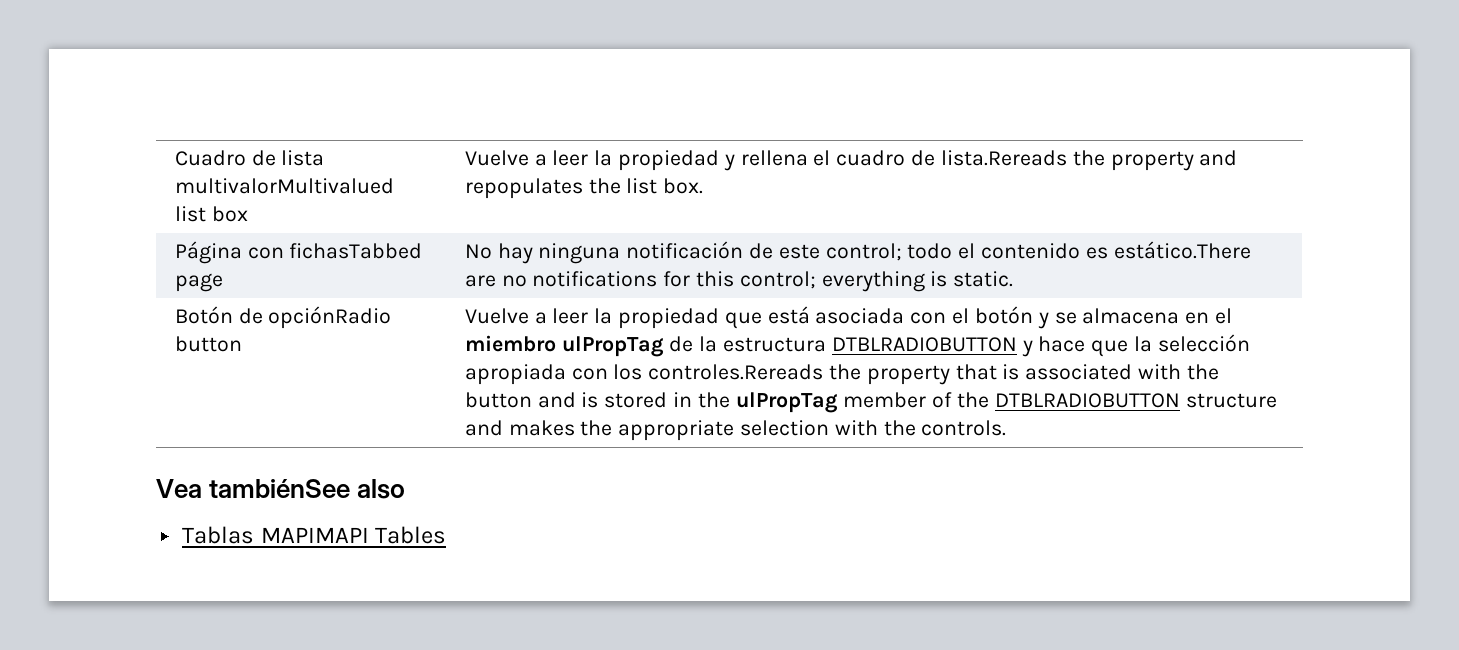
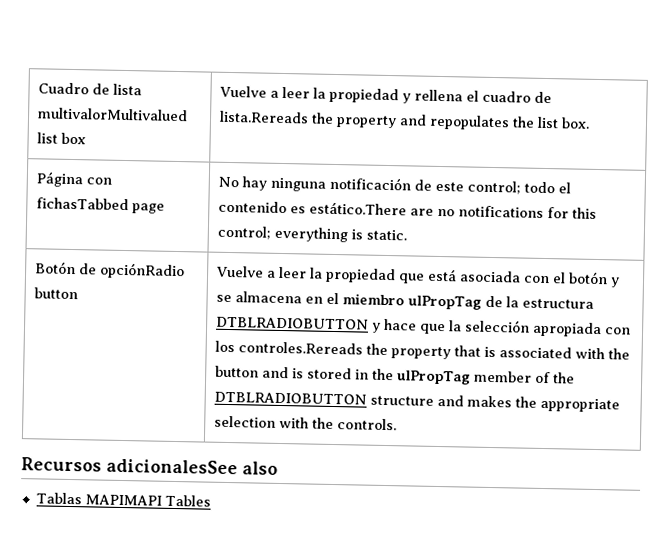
[156,479,351,498] Vea tambiénSee -> [21,457,238,475] Recursos adicionalesSee

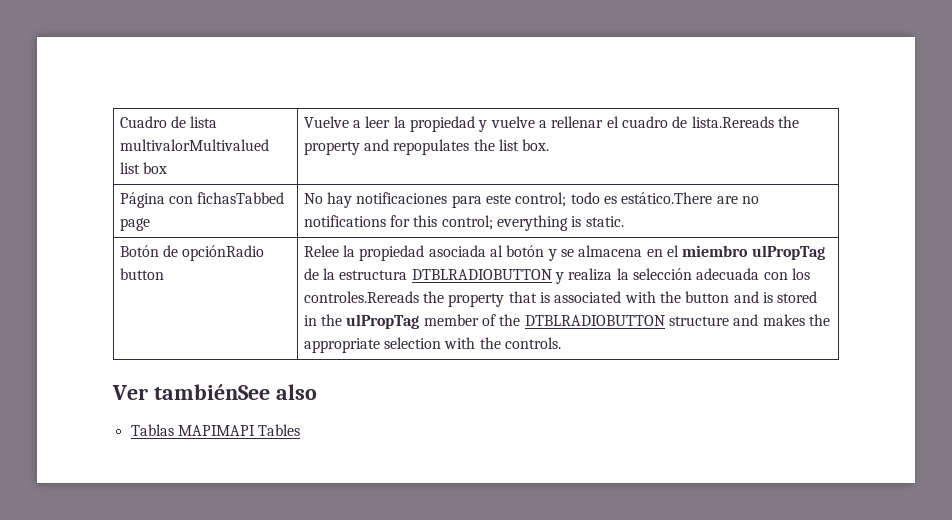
[414,89,464,102] rellena -> [490,116,604,128] vuelve a rellenar
[270,176,433,192] ninguna notificación de -> [356,192,482,208] notificaciones para
[558,182,572,194] [218,200,288,214] el contenido -> (600, 198) none
[216,265,567,284] Vuelve a leer la propiedad que está asociada con el -> [303,245,504,261] Relee la propiedad asociada al
[384,318,447,335] hace que -> [568,268,613,281] realiza
[532,321,603,338] apropiada -> [696,268,760,280] adecuada
[21,457,238,475] Recursos adicionalesSee -> [112,384,270,400] Ver tambiénSee

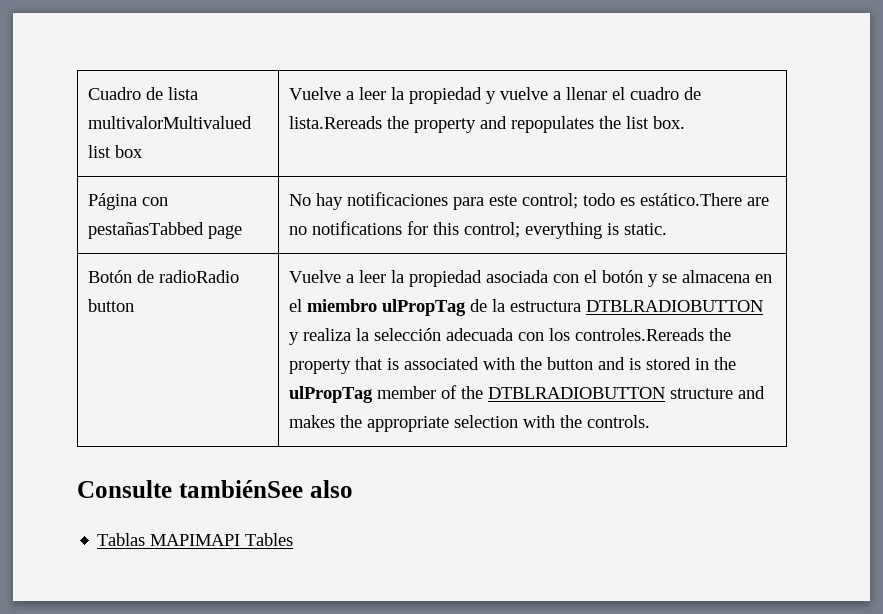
[551,116,604,128] rellenar -> [566,87,608,100] llenar
[197,192,285,204] fichasTabbed -> [88,222,205,239] pestañasTabbed
[182,245,265,261] opciónRadio -> [159,270,240,283] radioRadio
[303,245,339,257] Relee -> [289,270,387,283] Vuelve a leer
[490,245,504,257] al -> [553,270,598,283] con el
[112,385,148,400] Ver -> [77,480,172,498] Consulte

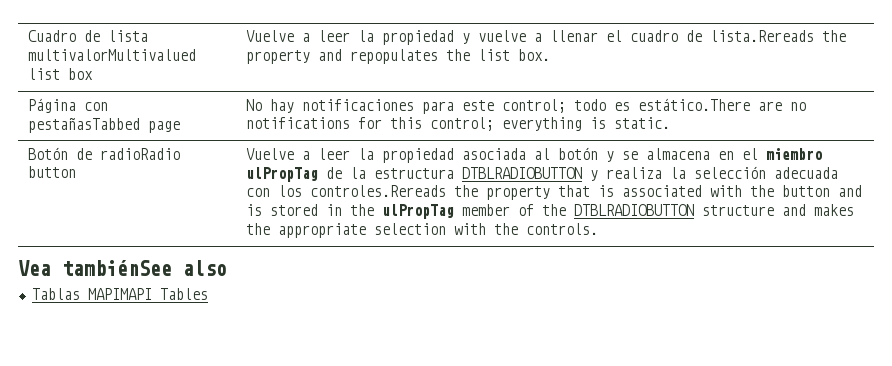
[553,270,598,283] con el -> [533,148,550,160] al
[77,480,172,498] Consulte -> [18,260,51,276] Vea

